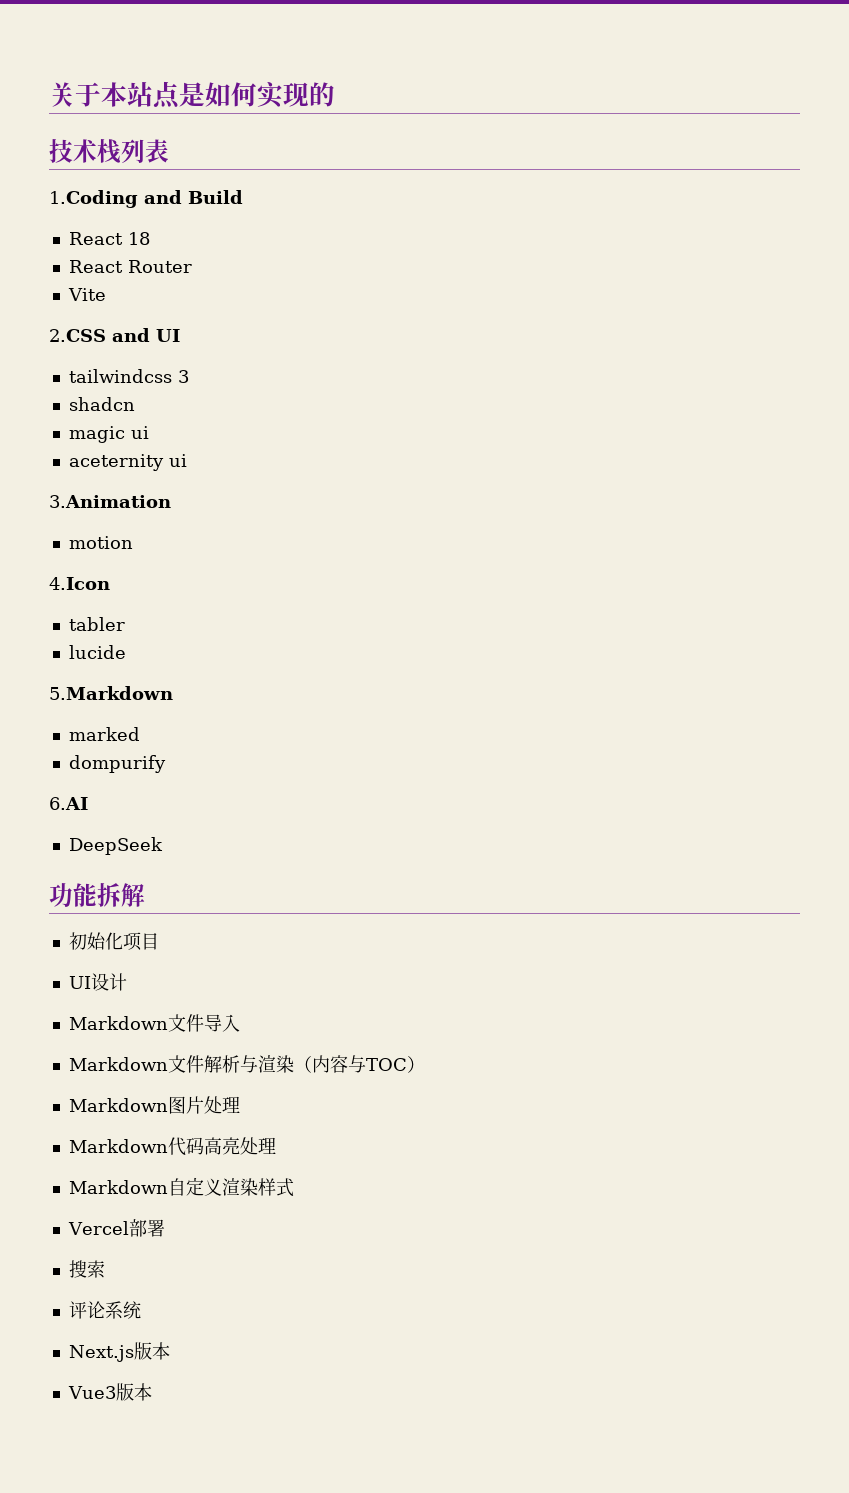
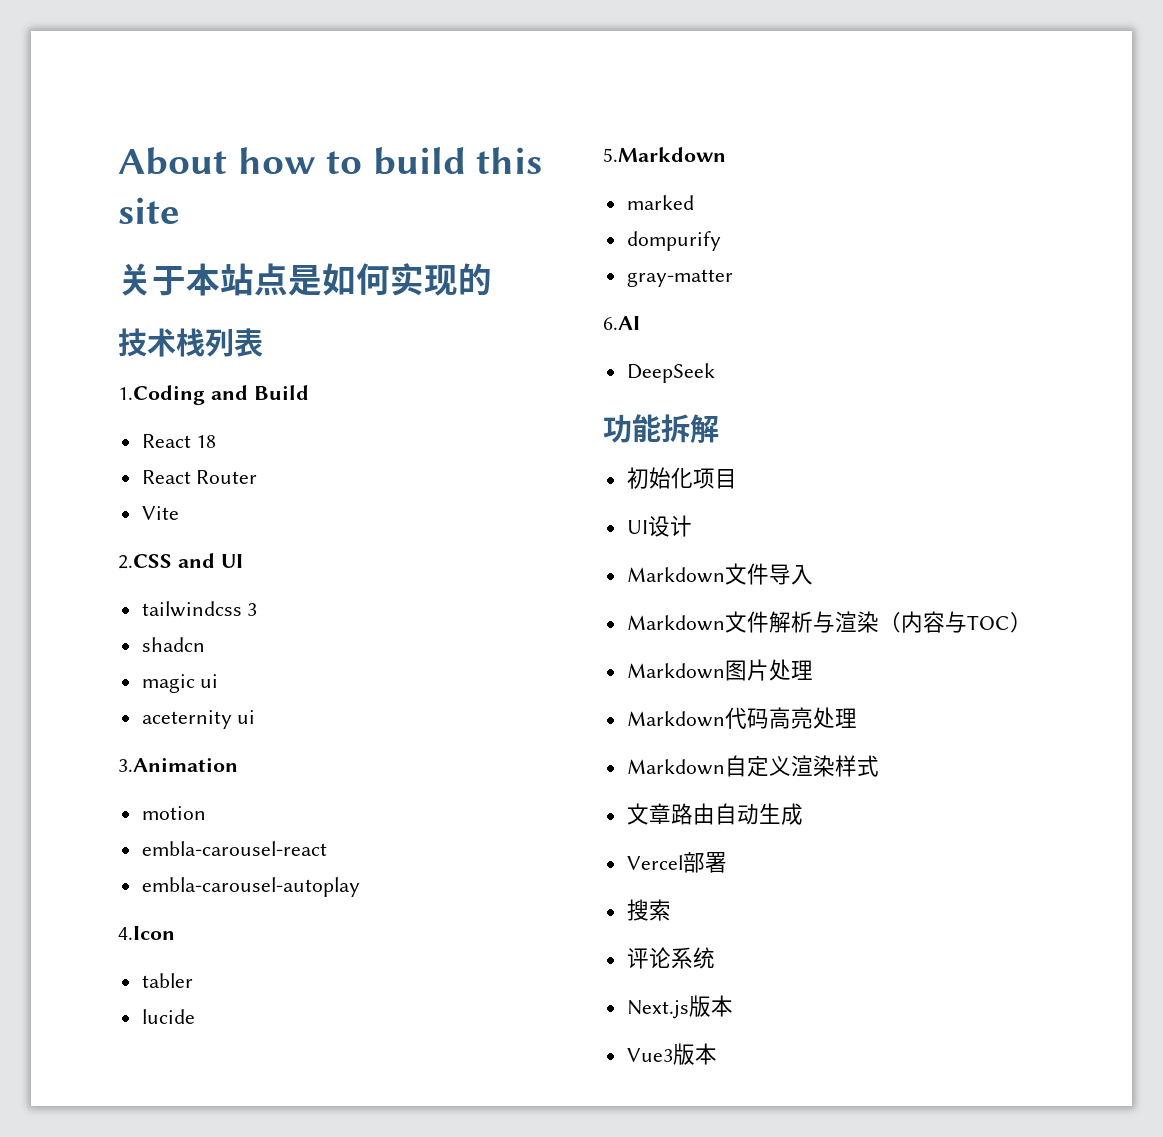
(49, 94) none -> [118,147,543,175] [118,197,180,224] About how to build this site //
(133, 542) none -> [141,841,327,856] [141,877,360,897] // embla-carousel-react // embla-carousel-autoplay
(166, 764) none -> [626,269,733,287] // gray-matter
(294, 1187) none -> [626,803,803,825] // 文章路由自动生成

